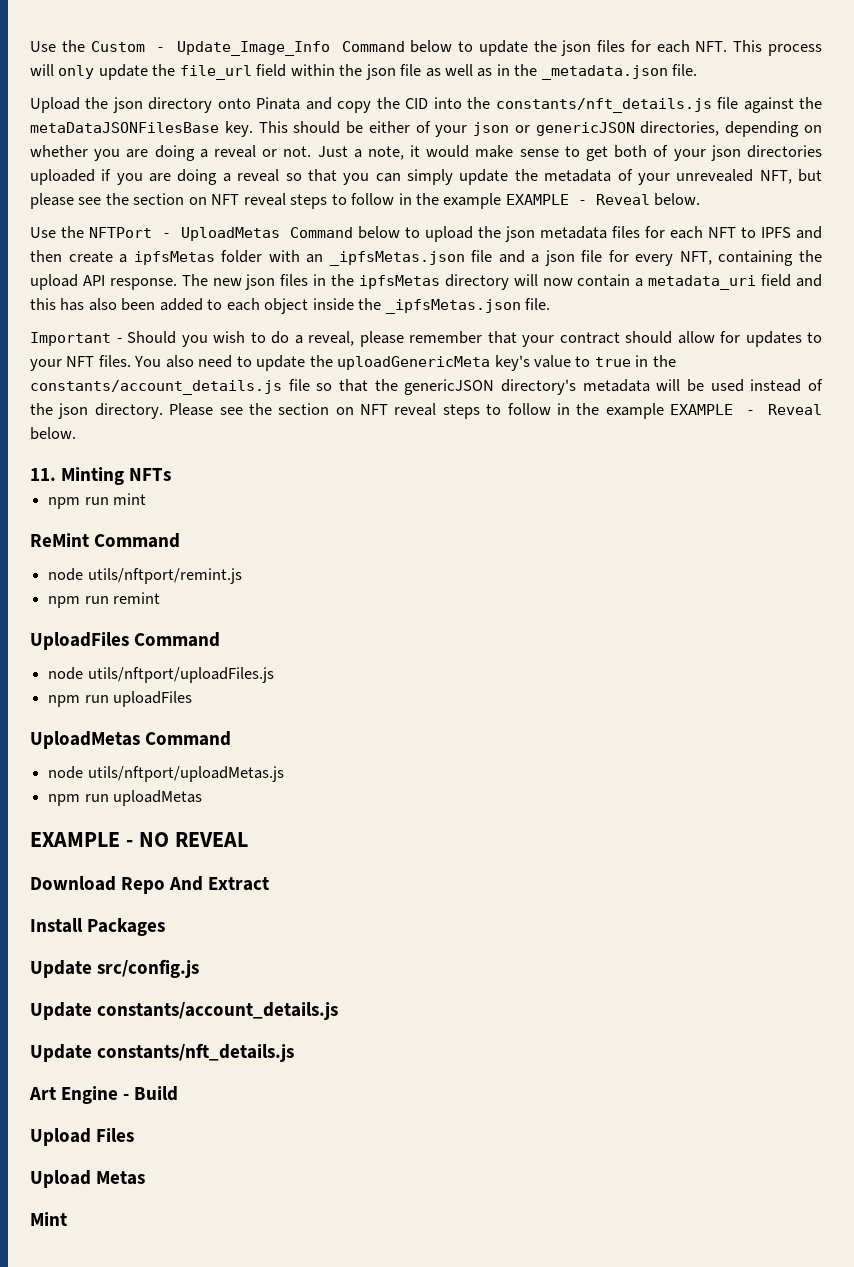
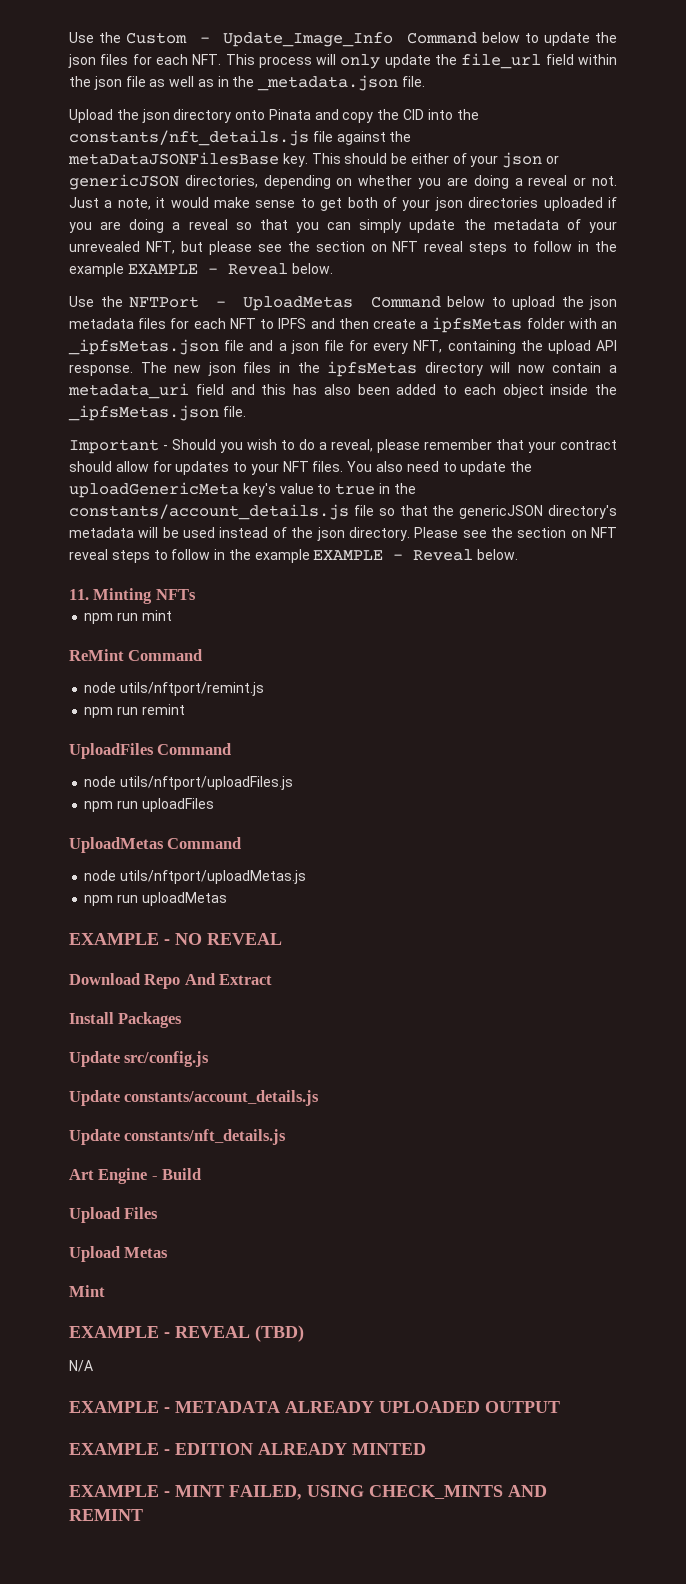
(67, 1219) none -> [69,1325,304,1342] [69,1360,93,1372] [69,1401,560,1413] [69,1443,426,1455] [69,1485,547,1500] [69,1509,143,1521] // EXAMPLE - REVEAL (TBD) // N/A // EXAMPLE - METADATA ALREADY UPLOADED OUTPUT // EXAMPLE - EDITION ALREADY MINTED // EXAMPLE - MINT FAILED, USING CHECK_MINTS AND REMINT

